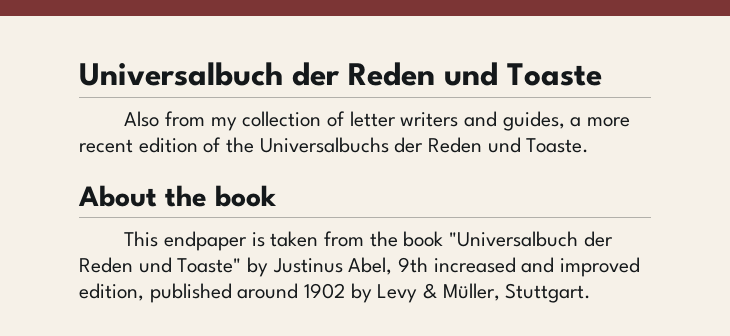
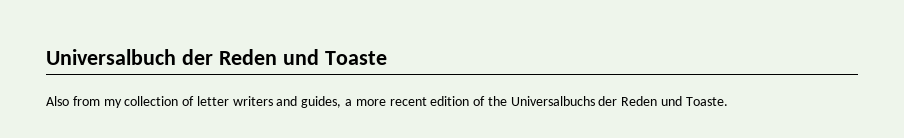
[78,185,277,207] [124,231,613,251] [79,257,641,277] [79,283,592,303] // About the book // This endpaper is taken from the book "Universalbuch der Reden und Toaste" by Justinus Abel, 9th increased and improved edition, published around 1902 by Levy & Müller, Stuttgart. -> (728, 101) none

